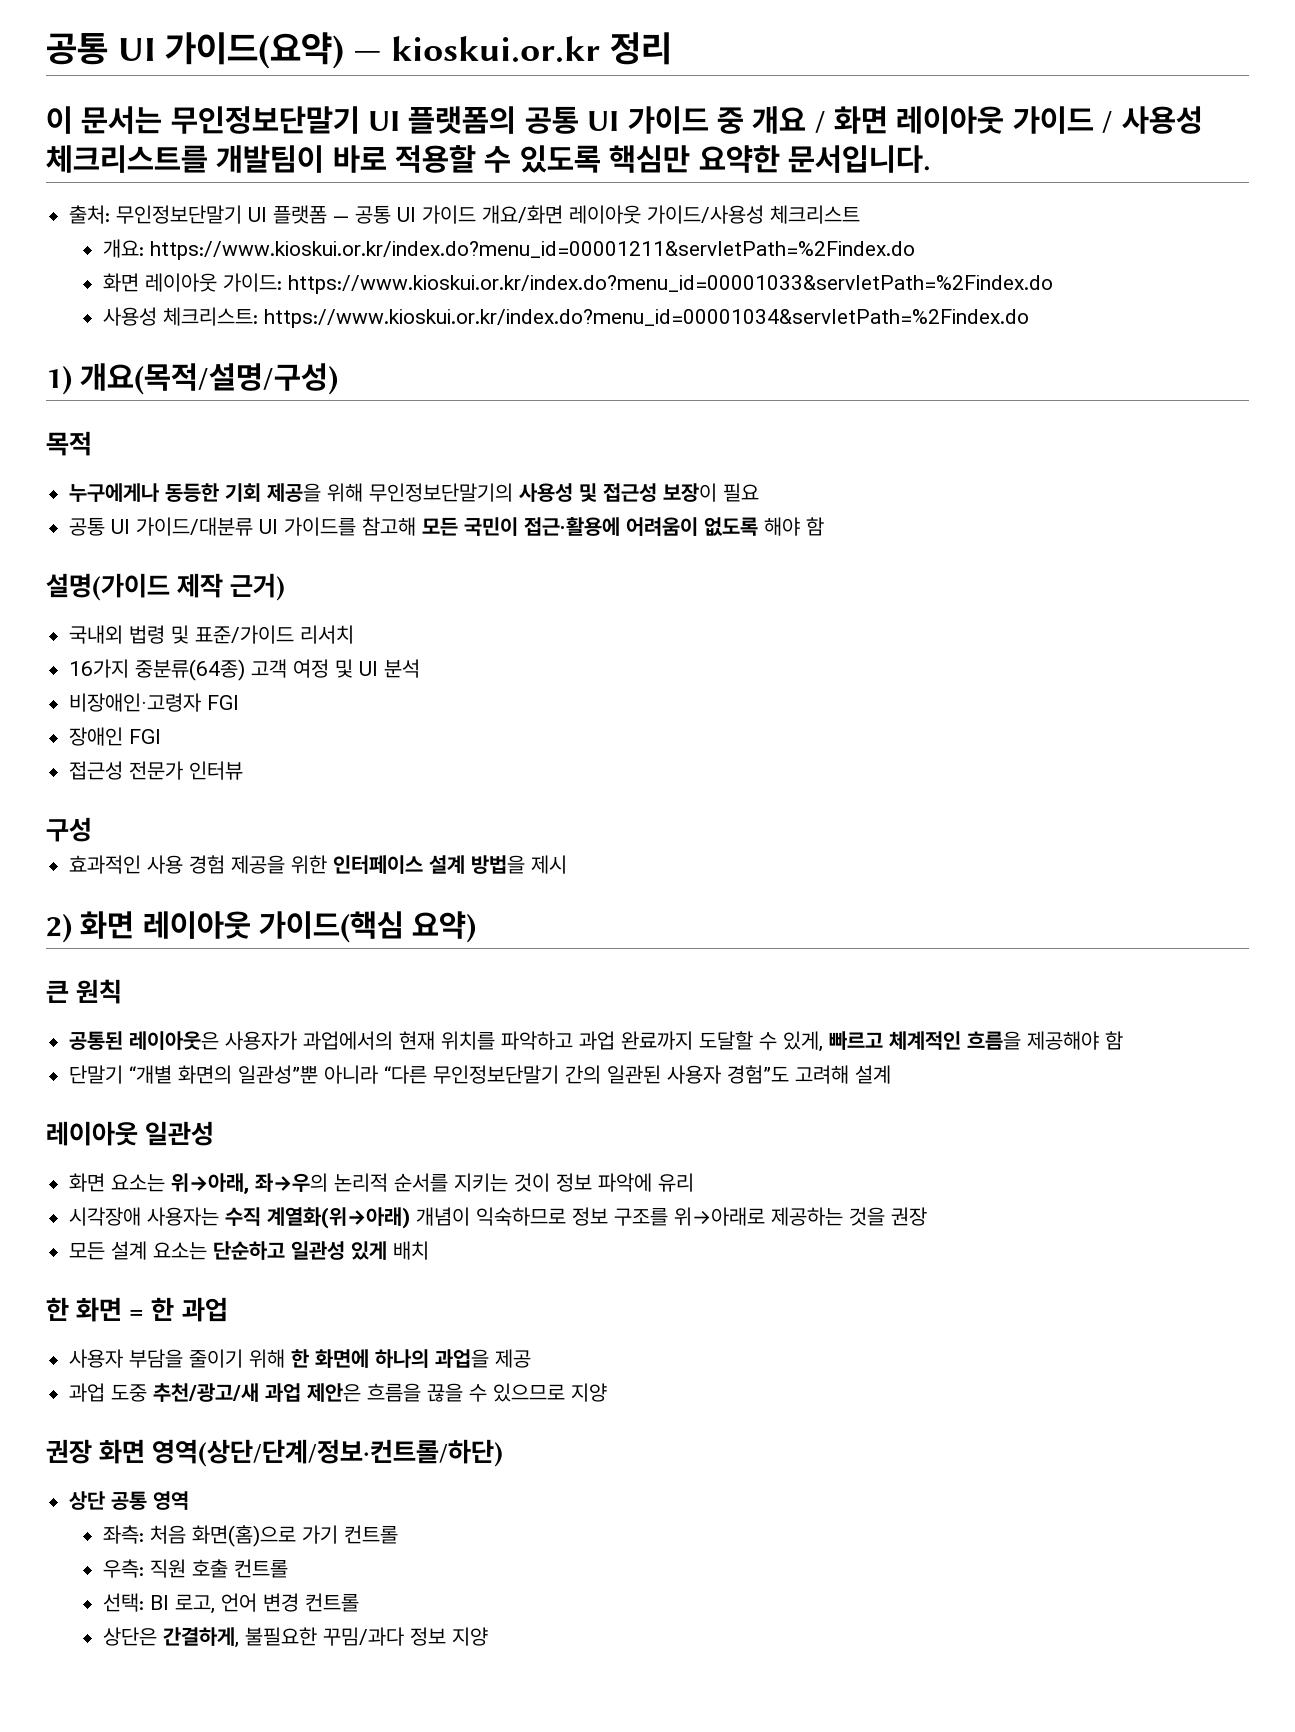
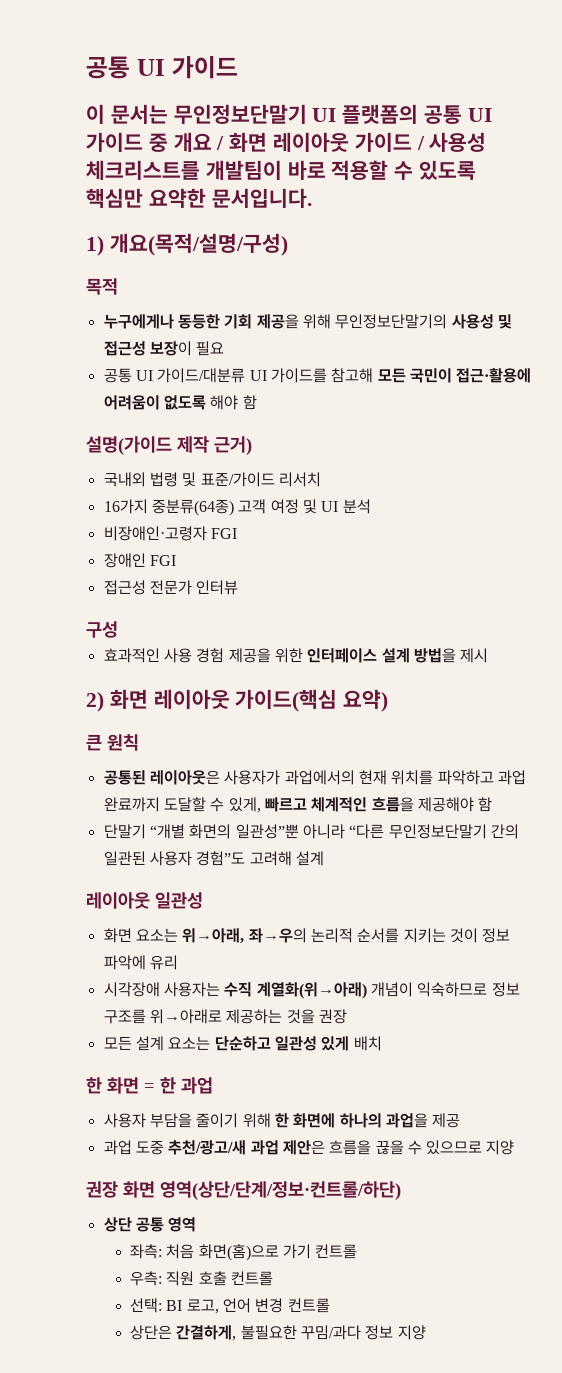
[46,32,672,69] 공통 UI 가이드(요약) — kioskui.or.kr 정리 -> [86,56,238,79] 공통 UI 가이드
[69,205,861,224] [102,239,915,260] [102,273,1053,294] [102,307,1029,328] // 출처: 무인정보단말기 UI 플랫폼 — 공통 UI 가이드 개요/화면 레이아웃 가이드/사용성 체크리스트 // 개요: https://www.kioskui.or.kr/index.do?menu_id=00001211&servletPath=%2Findex.do // 화면 레이아웃 가이드: https://www.kioskui.or.kr/index.do?menu_id=00001033&servletPath=%2Findex.do // 사용성 체크리스트: https://www.kioskui.or.kr/index.do?menu_id=00001034&servletPath=%2Findex.do -> (312, 198) none

